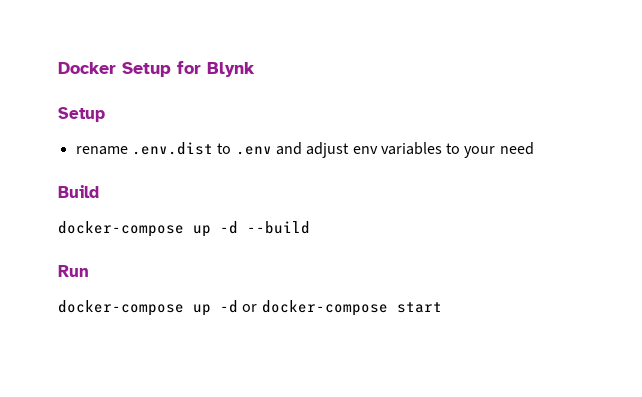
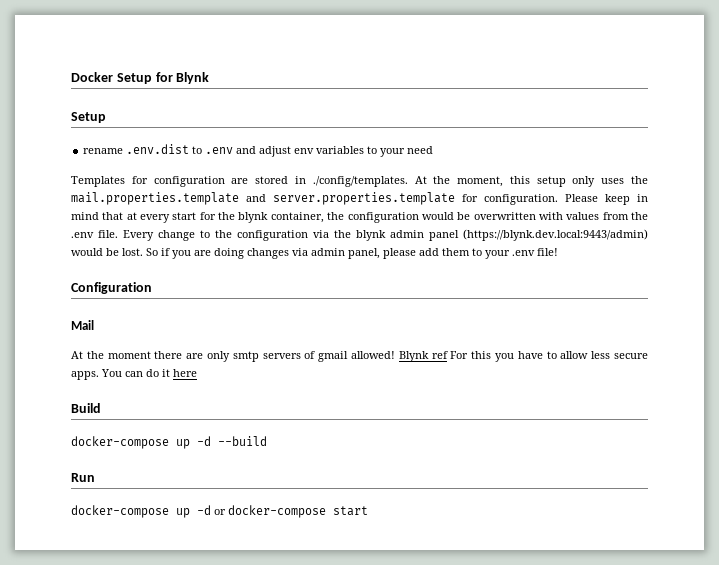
(534, 148) none -> [71,176,648,187] [71,192,648,205] [71,212,649,223] [71,229,648,241] [71,248,558,259] [71,282,152,294] [71,320,94,330] [71,351,648,362] [71,369,197,380] // Templates for configuration are stored in ./config/templates. At the moment, this setup only uses the mail.properties.template and server.properties.template for configuration. Please keep in mind that at every start for the blynk container, the configuration would be overwritten with values from the .env file. Every change to the configuration via the blynk admin panel (https://blynk.dev.local:9443/admin) would be lost. So if you are doing changes via admin panel, please add them to your .env file! // Configuration // Mail // At the moment there are only smtp servers of gmail allowed! Blynk ref For this you have to allow less secure apps. You can do it here

